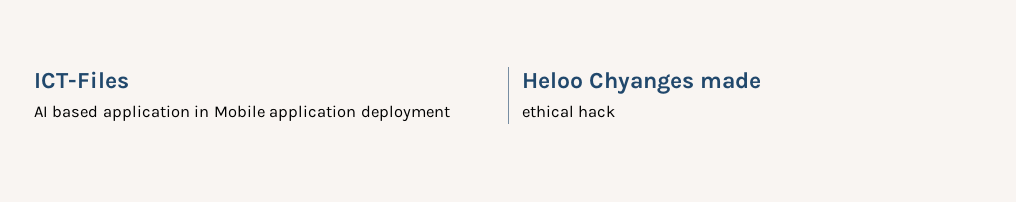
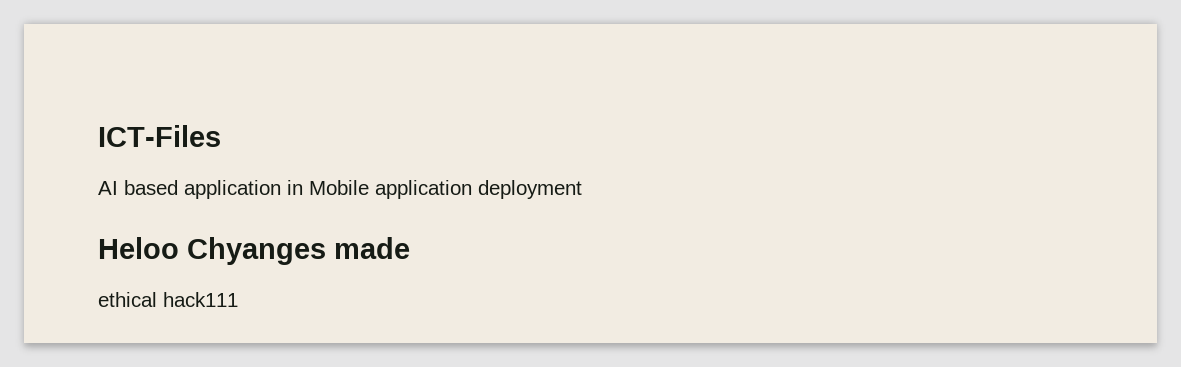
[578,105,616,118] hack -> [163,292,238,307] hack111

